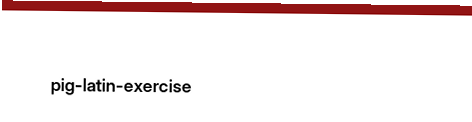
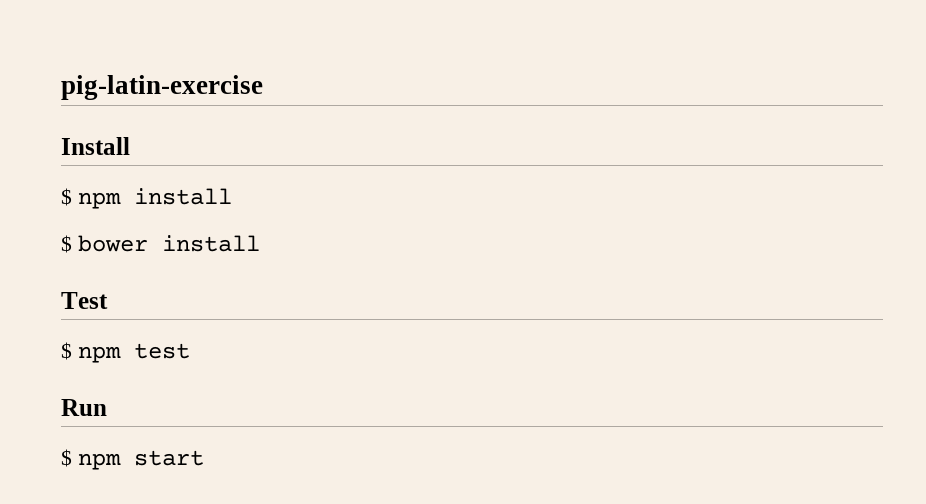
(192, 87) none -> [61,137,130,155] [61,188,232,209] [61,235,260,253] [61,292,108,309] [61,342,190,363] [61,399,107,416] [61,449,204,470] // Install // $ npm install // $ bower install // Test // $ npm test // Run // $ npm start

